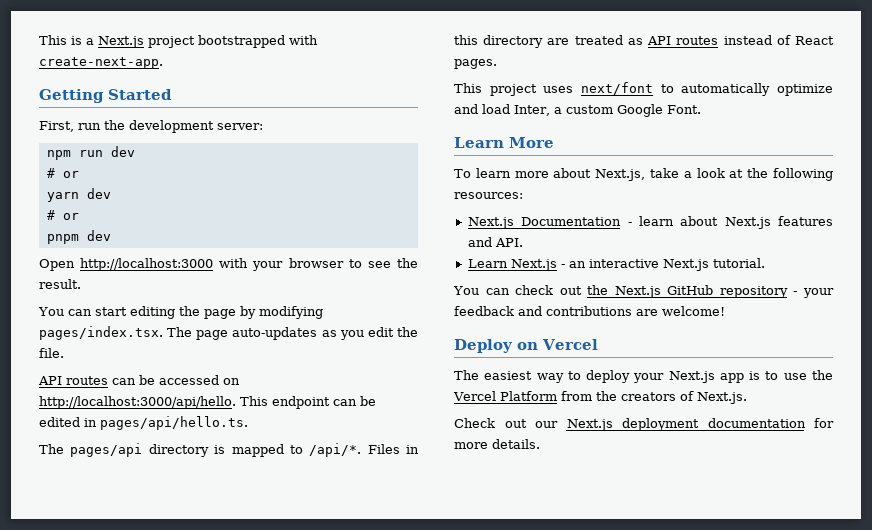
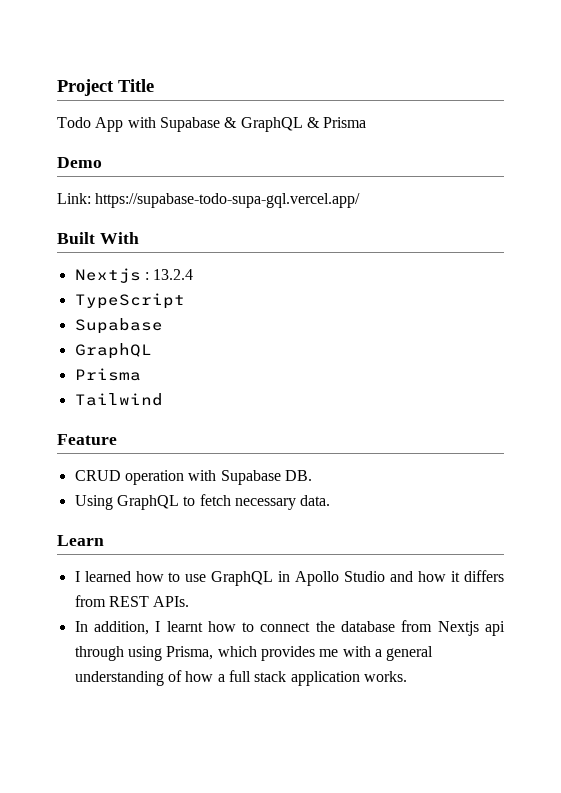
[39,35,318,48] [39,57,163,69] [39,89,172,103] [39,120,263,133] [46,146,135,160] [46,168,79,178] [46,188,111,202] [46,210,79,220] [46,230,111,244] [39,258,419,271] [39,279,81,289] [38,306,323,319] [39,326,419,340] [39,348,64,358] [38,375,240,385] [39,396,376,409] [39,416,248,430] [39,443,419,457] [454,35,834,48] [454,59,497,69] [454,82,833,96] [454,104,701,117] [454,137,554,148] [454,168,833,181] [454,192,523,199] [467,216,833,229] [467,237,523,247] [467,258,765,271] [453,285,834,298] [454,306,725,316] [454,339,598,353] [454,370,833,383] [453,391,747,404] [454,418,834,431] [454,439,540,449] This is a Next.js project bootstrapped with create-next-app. // Getting Started // First, run the development server: // npm run dev // # or // yarn dev // # or // pnpm dev // Open http://localhost:3000 with your browser to see the result. // You can start editing the page by modifying pages/index.tsx. The page auto-updates as you edit the file. // API routes can be accessed on http://localhost:3000/api/hello. This endpoint can be edited in pages/api/hello.ts. // The pages/api directory is mapped to /api/*. Files in this directory are treated as API routes instead of React pages. // This project uses next/font to automatically optimize and load Inter, a custom Google Font. // Learn More // To learn more about Next.js, take a look at the following resources: // Next.js Documentation - learn about Next.js features and API. // Learn Next.js - an interactive Next.js tutorial. // You can check out the Next.js GitHub repository - your feedback and contributions are welcome! // Deploy on Vercel // The easiest way to deploy your Next.js app is to use the Vercel Platform from the creators of Next.js. // Check out our Next.js deployment documentation for more details. -> [57,79,154,96] [57,117,367,132] [57,157,102,168] [57,193,361,208] [57,232,139,244] [74,268,194,283] [74,293,185,309] [74,318,163,334] [74,343,152,359] [74,368,141,381] [74,393,163,406] [57,434,117,445] [74,470,312,485] [74,494,331,510] [57,535,104,546] [74,570,504,586] [74,595,190,607] [74,620,505,636] [74,646,434,661] [74,670,407,686] Project Title // Todo App with Supabase & GraphQL & Prisma // Demo // Link: https://supabase-todo-supa-gql.vercel.app/ // Built With // Nextjs : 13.2.4 // TypeScript // Supabase // GraphQL // Prisma // Tailwind // Feature // CRUD operation with Supabase DB. // Using GraphQL to fetch necessary data. // Learn // I learned how to use GraphQL in Apollo Studio and how it differs from REST APIs. // In addition, I learnt how to connect the database from Nextjs api through using Prisma, which provides me with a general understanding of how a full stack application works.

